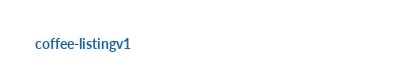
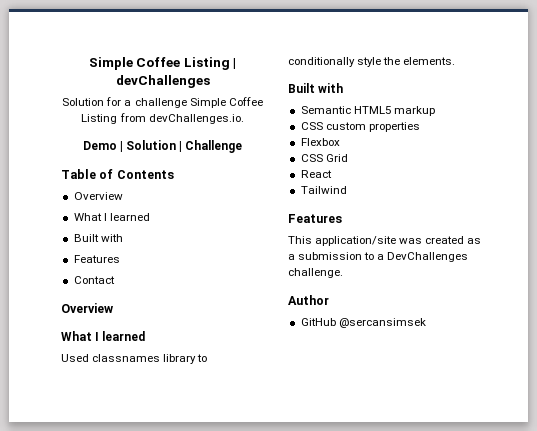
[35,38,131,52] coffee-listingv1 -> [88,57,237,70] [115,75,210,88] [62,97,263,108] [81,113,244,124] [82,140,243,153] [61,169,174,179] [73,192,123,200] [73,213,150,221] [73,234,123,242] [73,255,120,263] [73,276,115,284] [61,303,113,313] [61,331,146,341] [61,354,208,364] [288,57,456,67] [288,83,344,93] [300,106,435,116] [300,122,420,132] [300,138,340,146] [300,154,348,162] [300,170,332,178] [300,186,347,194] [288,214,342,223] [288,236,482,246] [288,252,469,262] [288,268,343,278] [288,295,329,305] [300,318,426,328] Simple Coffee Listing | devChallenges // Solution for a challenge Simple Coffee Listing from devChallenges.io. // Demo | Solution | Challenge // Table of Contents // Overview // What I learned // Built with // Features // Contact // Overview // What I learned // Used classnames library to conditionally style the elements. // Built with // Semantic HTML5 markup // CSS custom properties // Flexbox // CSS Grid // React // Tailwind // Features // This application/site was created as a submission to a DevChallenges challenge. // Author // GitHub @sercansimsek

